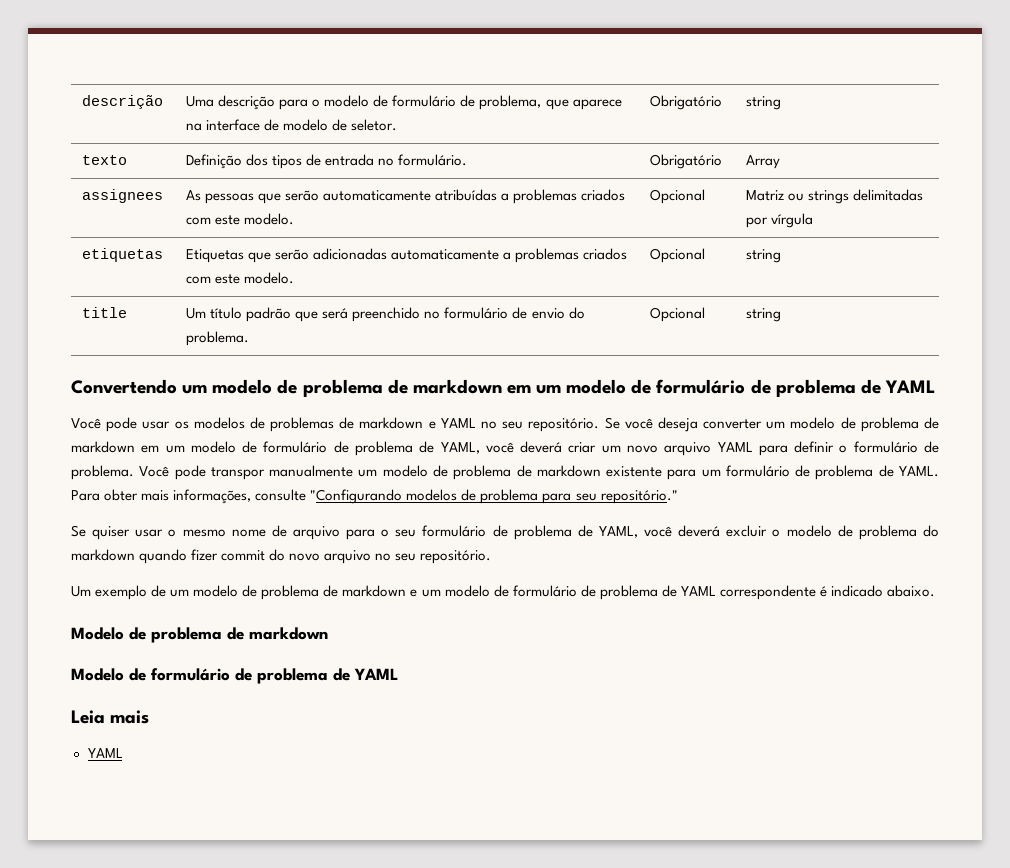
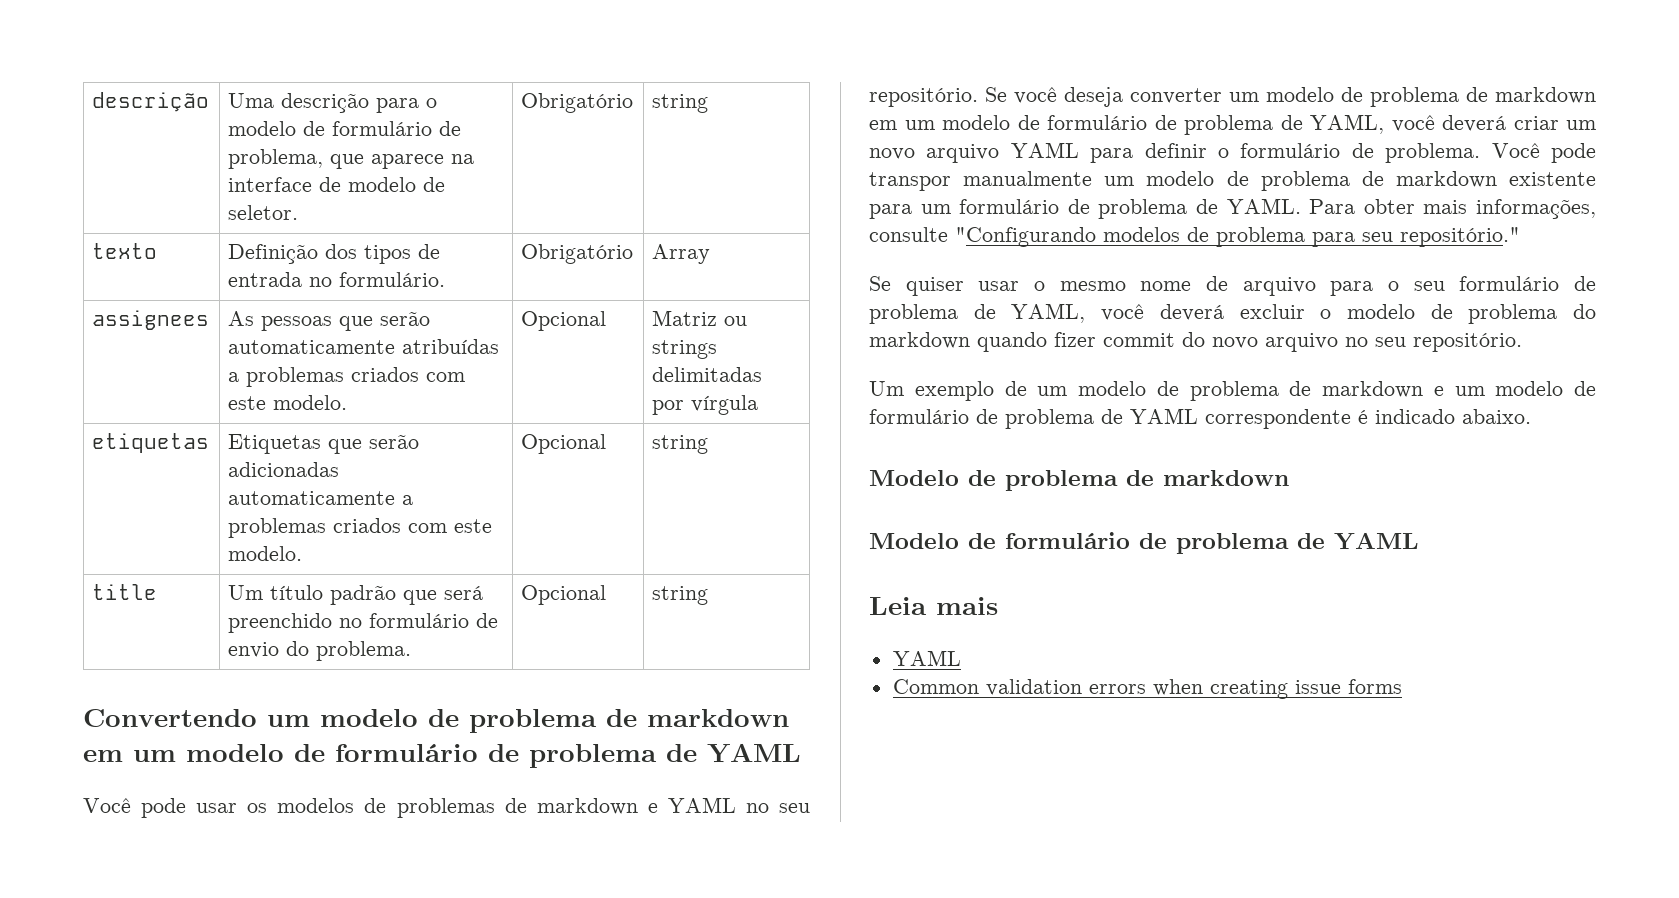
(123, 753) none -> [892,679,1402,699] // Common validation errors when creating issue forms

